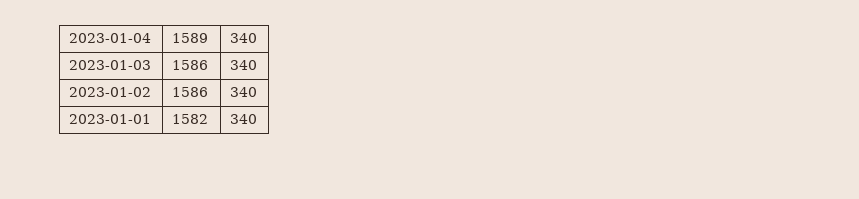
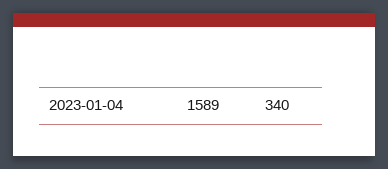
[69,60,152,70] [172,60,209,70] [230,60,258,70] [69,87,152,97] [172,87,209,97] [230,87,258,97] [69,114,152,124] [172,114,209,124] [230,114,258,124] // 2023-01-03 | 1586 | 340 // 2023-01-02 | 1586 | 340 // 2023-01-01 | 1582 | 340 -> (290, 105) none

